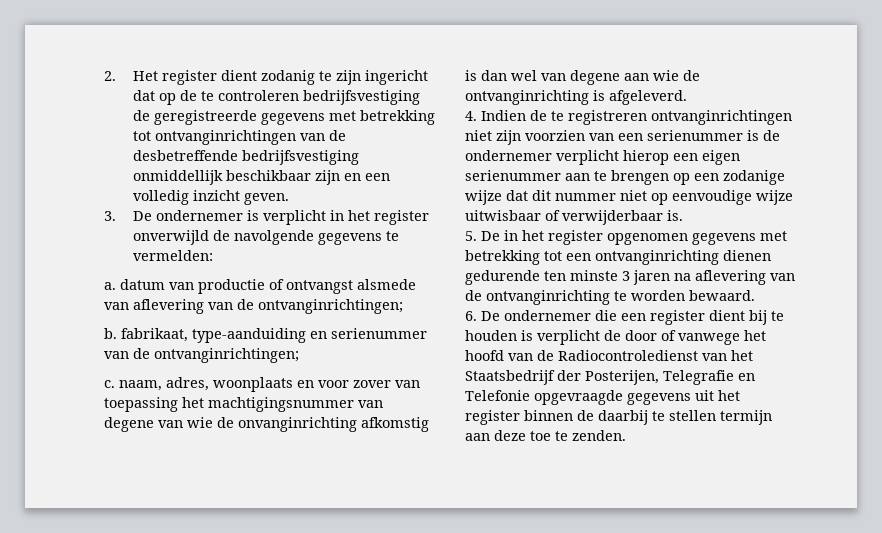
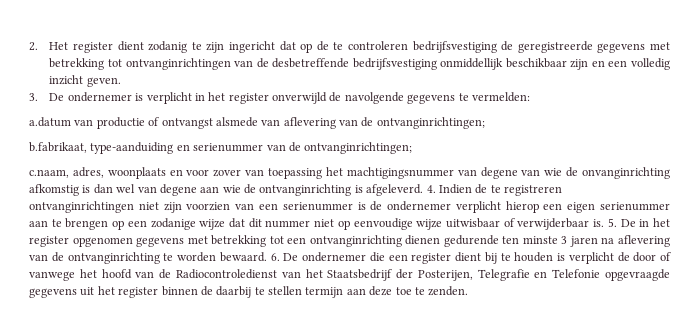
[104,279,165,290] a. datum -> [29,117,71,127] a.datum
[104,328,188,342] b. fabrikaat, -> [29,142,87,153] b.fabrikaat,
[104,380,162,391] c. naam, -> [29,169,69,178] c.naam,
(687, 97) // -> (424, 190) none
(683, 215) // -> (605, 223) none
(755, 295) // -> (267, 257) none

